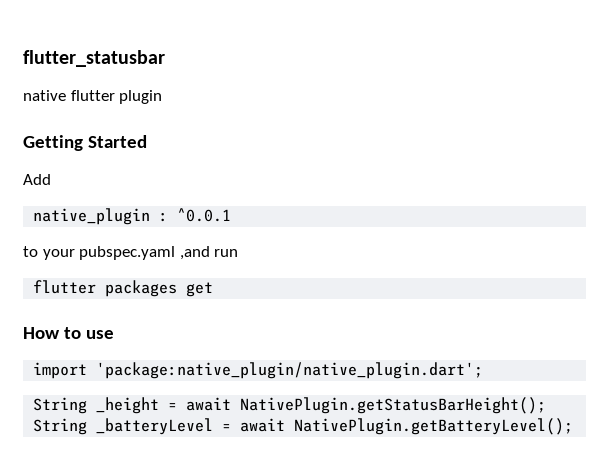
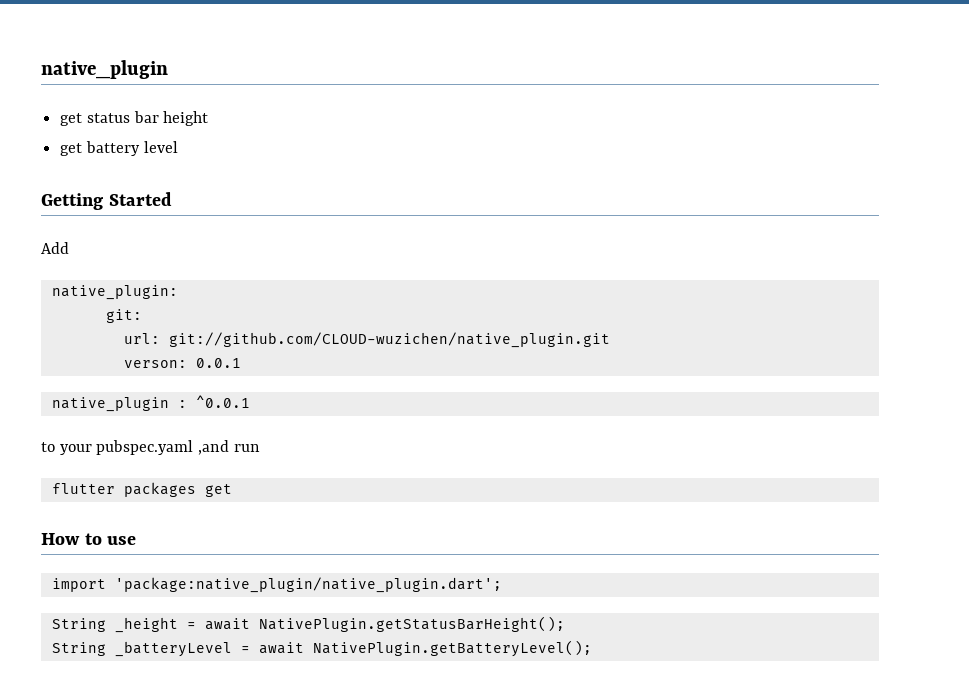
[23,50,165,67] [23,90,163,104] [23,135,147,151] [23,174,51,185] flutter_statusbar // native flutter plugin // Getting Started // Add -> [41,60,168,79] [60,111,209,126] [60,141,178,156] [41,192,172,210] [41,242,69,254] [51,285,178,300] [105,309,142,323] [123,332,610,348] [123,358,241,368] native_plugin // get status bar height // get battery level // Getting Started // Add // native_plugin: // git: // url: git://github.com/CLOUD-wuzichen/native_plugin.git // verson: 0.0.1

